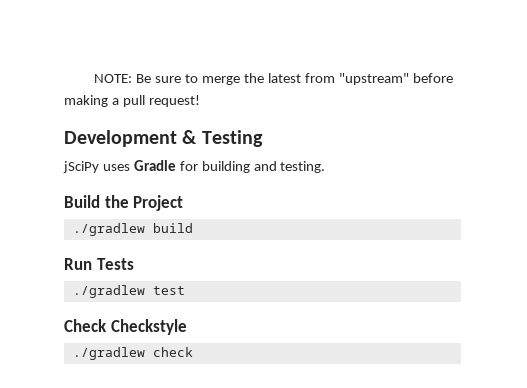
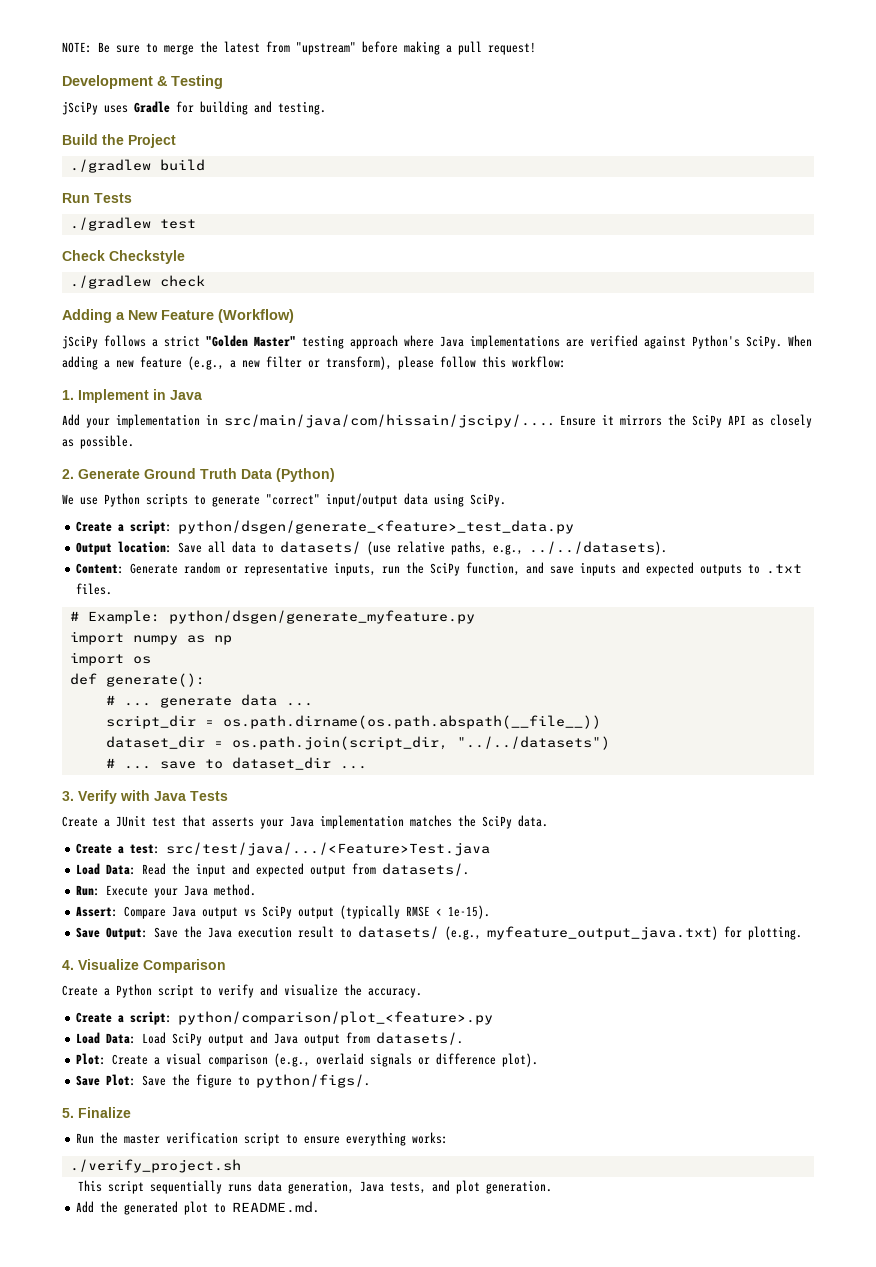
(193, 352) none -> [62,309,294,323] [62,335,812,349] [62,356,566,370] [62,389,202,403] [62,414,812,428] [62,435,134,449] [62,468,335,482] [62,493,506,507] [76,520,575,534] [76,541,668,555] [76,562,803,576] [76,583,113,595] [69,610,475,624] [69,631,232,645] [69,652,151,666] [69,673,205,687] [105,694,313,708] [105,715,601,729] [105,736,610,750] [105,757,367,770] [62,790,228,804] [62,815,548,829] [76,842,491,856] [76,863,470,877] [76,884,257,898] [76,905,491,919] [76,926,803,940] [62,959,226,973] [62,984,422,998] [76,1011,494,1025] [76,1032,464,1046] [76,1053,539,1067] [76,1074,371,1088] [62,1107,131,1118] [76,1132,449,1146] [69,1159,241,1173] [77,1180,552,1194] [76,1201,320,1215] // Adding a New Feature (Workflow) // jSciPy follows a strict "Golden Master" testing approach where Java implementations are verified against Python's SciPy. When adding a new feature (e.g., a new filter or transform), please follow this workflow: // 1. Implement in Java // Add your implementation in src/main/java/com/hissain/jscipy/.... Ensure it mirrors the SciPy API as closely as possible. // 2. Generate Ground Truth Data (Python) // We use Python scripts to generate "correct" input/output data using SciPy. // Create a script: python/dsgen/generate_<feature>_test_data.py // Output location: Save all data to datasets/ (use relative paths, e.g., ../../datasets). // Content: Generate random or representative inputs, run the SciPy function, and save inputs and expected outputs to .txt files. // # Example: python/dsgen/generate_myfeature.py // import numpy as np // import os // def generate(): // # ... generate data ... // script_dir = os.path.dirname(os.path.abspath(__file__)) // dataset_dir = os.path.join(script_dir, "../../datasets") // # ... save to dataset_dir ... // 3. Verify with Java Tests // Create a JUnit test that asserts your Java implementation matches the SciPy data. // Create a test: src/test/java/.../<Feature>Test.java // Load Data: Read the input and expected output from datasets/. // Run: Execute your Java method. // Assert: Compare Java output vs SciPy output (typically RMSE < 1e-15). // Save Output: Save the Java execution result to datasets/ (e.g., myfeature_output_java.txt) for plotting. // 4. Visualize Comparison // Create a Python script to verify and visualize the accuracy. // Create a script: python/comparison/plot_<feature>.py // Load Data: Load SciPy output and Java output from datasets/. // Plot: Create a visual comparison (e.g., overlaid signals or difference plot). // Save Plot: Save the figure to python/figs/. // 5. Finalize // Run the master verification script to ensure everything works: // ./verify_project.sh // This script sequentially runs data generation, Java tests, and plot generation. // Add the generated plot to README.md.

